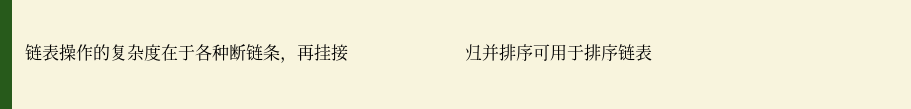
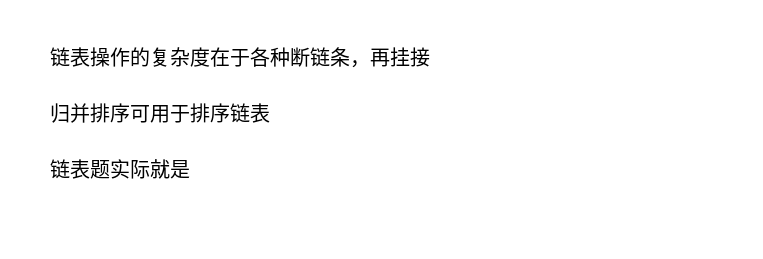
(652, 52) none -> [50,159,190,179] // 链表题实际就是

